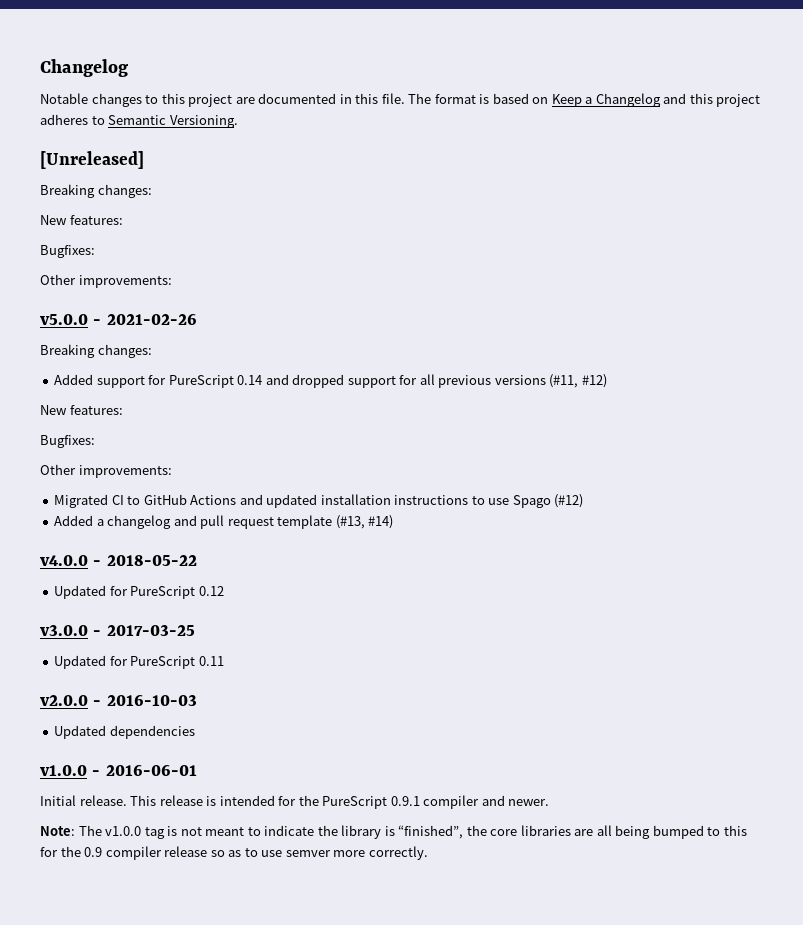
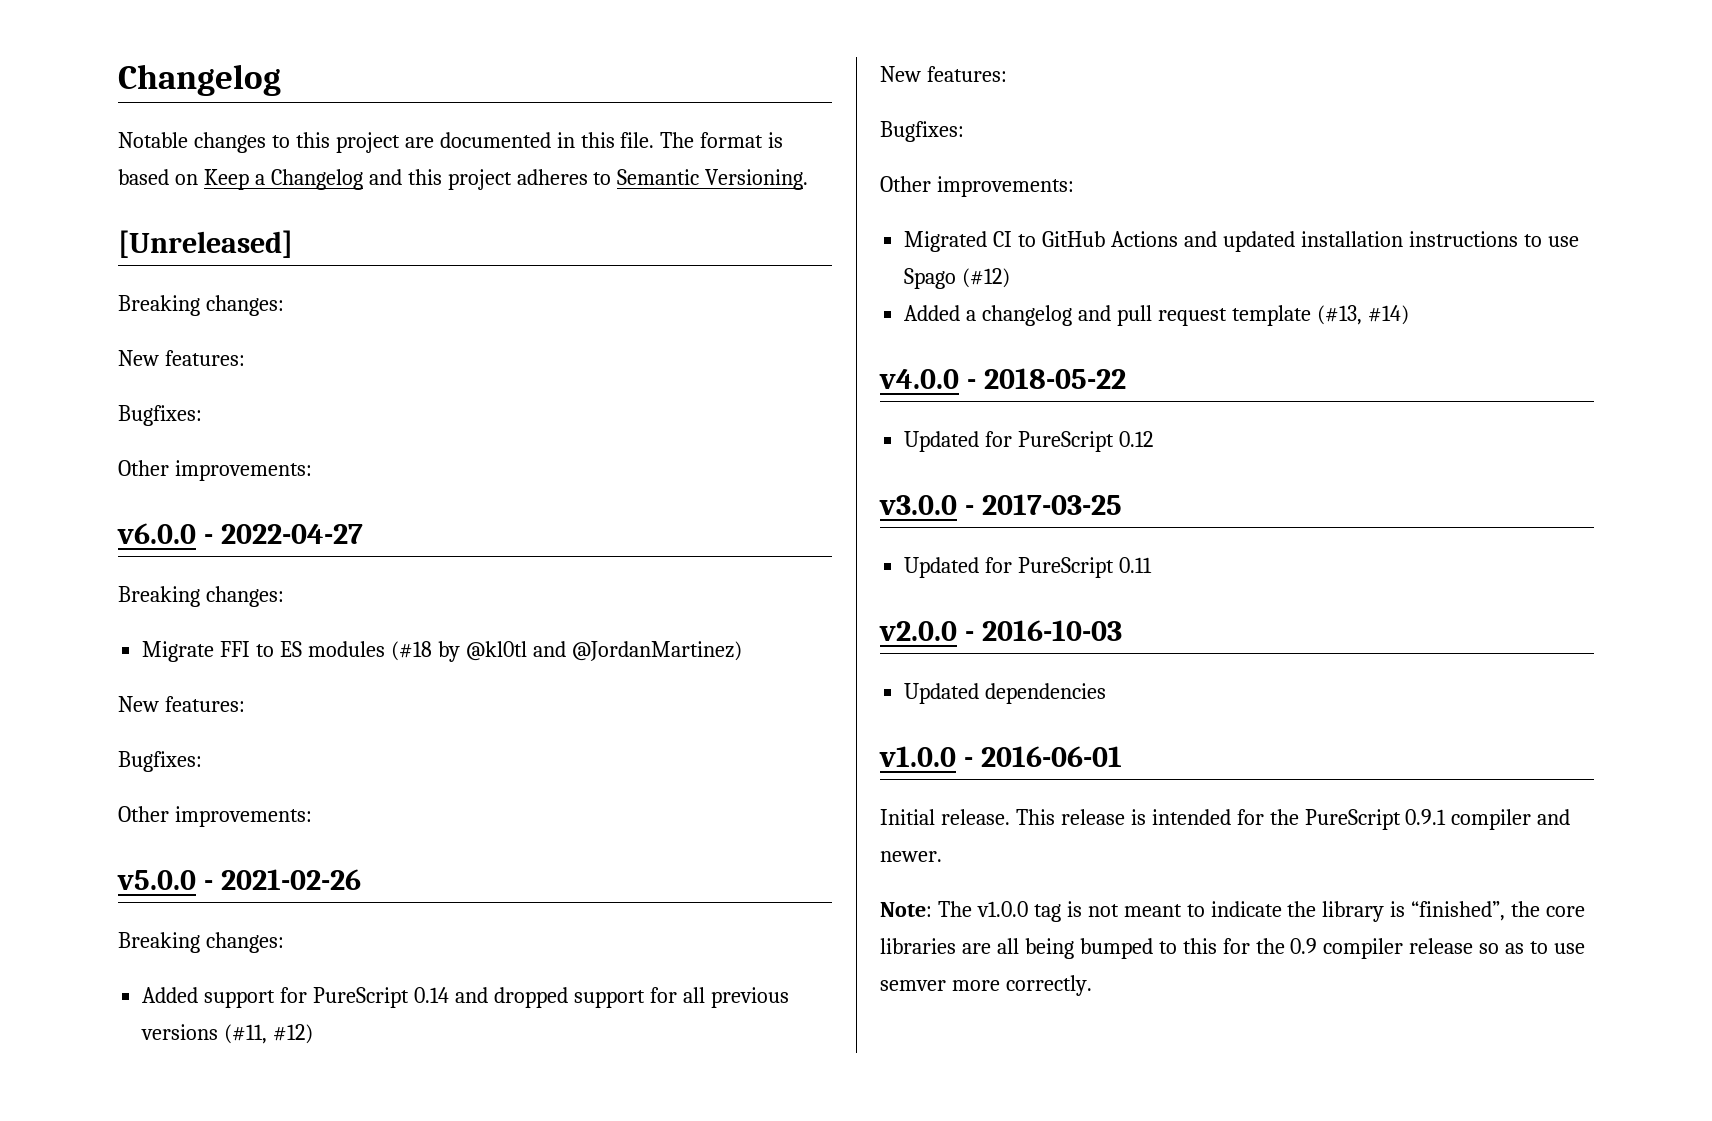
(172, 281) none -> [117,523,363,544] [118,586,284,607] [142,641,742,662] [118,696,245,712] [118,751,202,772] [118,806,312,827] // v6.0.0 - 2022-04-27 // Breaking changes: // Migrate FFI to ES modules (#18 by @kl0tl and @JordanMartinez) // New features: // Bugfixes: // Other improvements:

